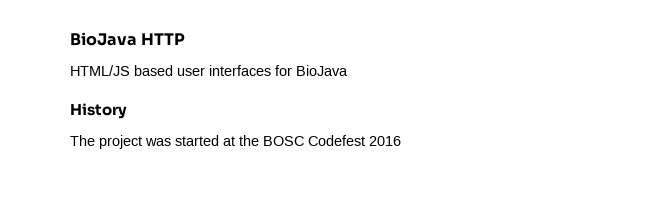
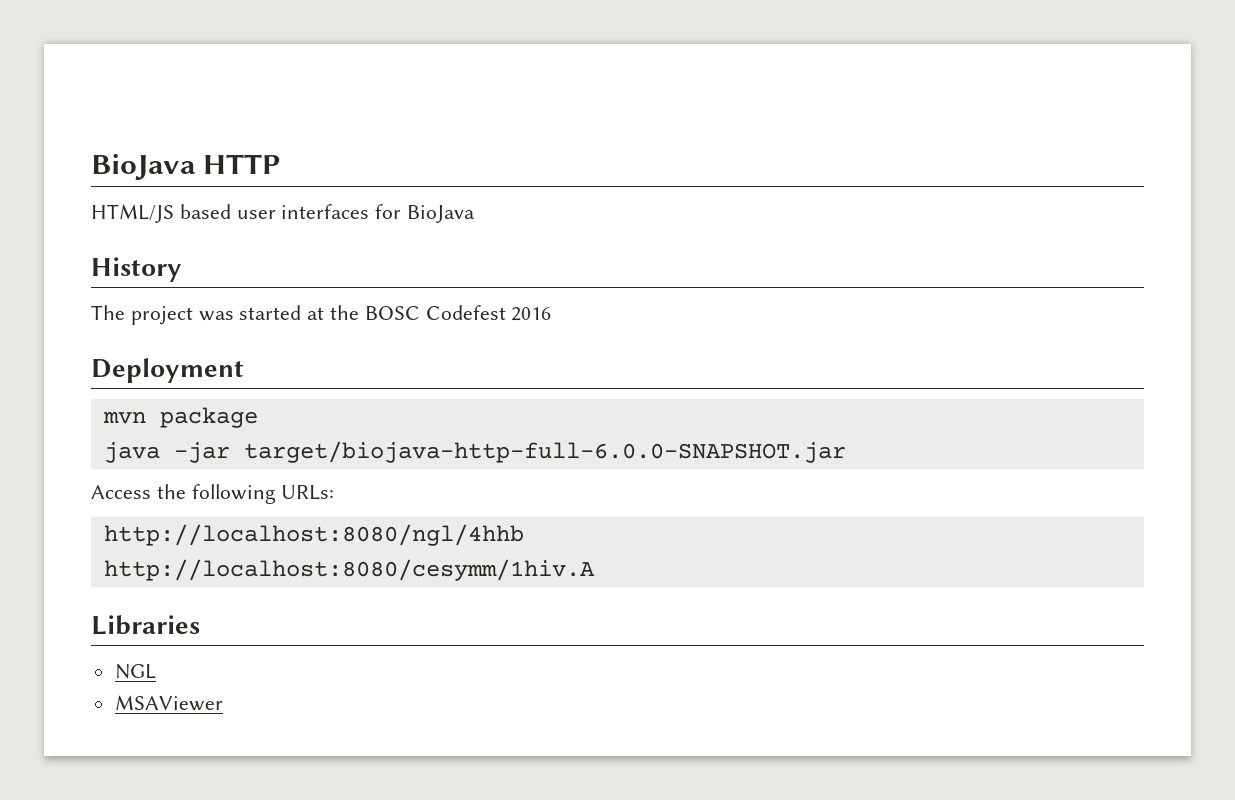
(401, 141) none -> [91,358,244,383] [102,407,258,428] [103,441,846,463] [91,484,335,504] [103,524,524,546] [103,559,595,581] [91,615,200,635] [114,664,156,679] [114,695,223,711] // Deployment // mvn package // java -jar target/biojava-http-full-6.0.0-SNAPSHOT.jar // Access the following URLs: // http://localhost:8080/ngl/4hhb // http://localhost:8080/cesymm/1hiv.A // Libraries // NGL // MSAViewer

